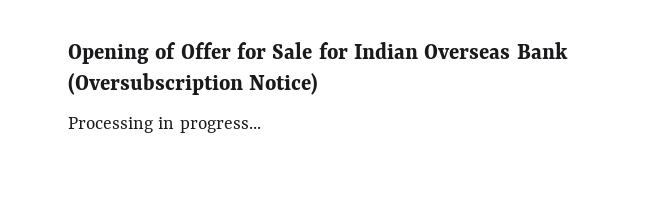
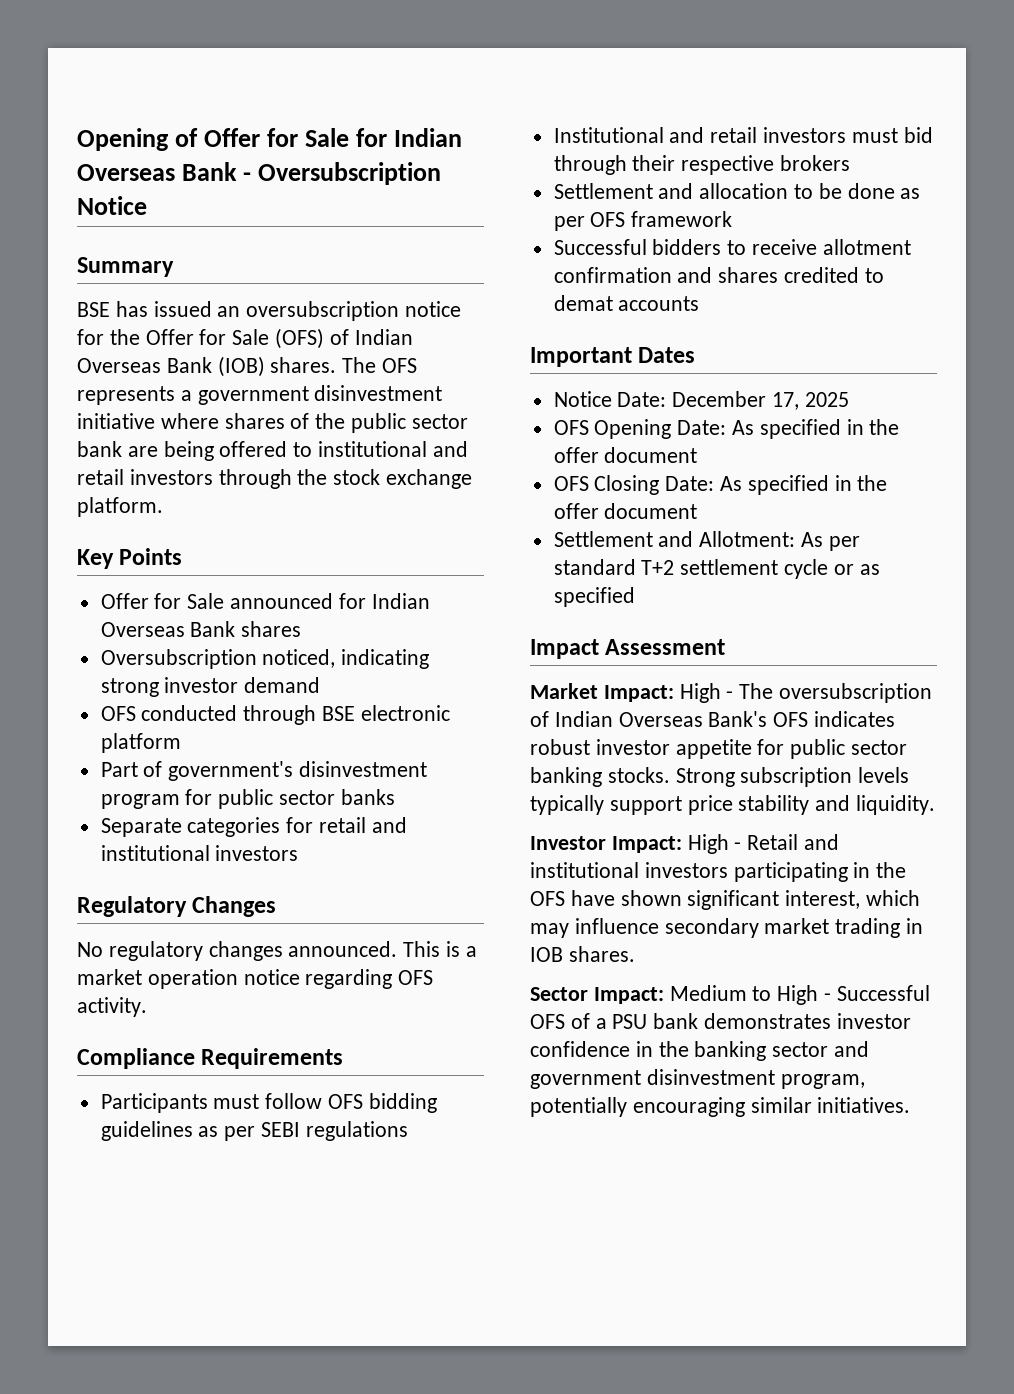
[68,73,319,95] [68,117,261,133] (Oversubscription Notice) // Processing in progress... -> [243,162,442,185] [77,196,147,215] [77,257,174,277] [77,301,462,321] [77,328,413,349] [77,356,418,377] [77,385,443,405] [77,413,468,433] [77,441,468,461] [77,469,473,489] [77,497,163,517] [77,548,183,569] [100,593,430,609] [100,621,302,637] [100,649,430,669] [100,677,321,697] [100,705,450,725] [100,733,181,753] [100,761,428,781] [100,789,395,809] [100,817,407,837] [100,845,299,861] [77,896,277,917] [77,941,477,961] [77,969,434,989] [77,997,147,1017] [77,1048,344,1069] [100,1093,437,1113] [100,1121,408,1141] [553,127,933,143] [553,155,851,175] [553,183,921,199] [553,211,733,231] [553,239,911,255] [553,267,884,283] [553,295,700,311] [530,347,696,367] [553,391,849,410] [553,419,900,439] [553,447,698,463] [553,475,888,495] [553,503,698,519] [553,531,860,551] [553,559,880,579] [553,587,635,607] [530,639,726,659] [530,683,933,703] [530,711,896,727] [530,739,908,759] [530,767,910,787] [530,795,936,815] [530,834,840,854] [530,862,907,882] [530,890,921,910] [530,918,924,938] [530,946,635,962] [530,985,930,1005] [530,1013,911,1029] [530,1041,870,1061] [530,1069,865,1089] [530,1097,911,1117] - Oversubscription Notice // Summary // BSE has issued an oversubscription notice for the Offer for Sale (OFS) of Indian Overseas Bank (IOB) shares. The OFS represents a government disinvestment initiative where shares of the public sector bank are being offered to institutional and retail investors through the stock exchange platform. // Key Points // Offer for Sale announced for Indian Overseas Bank shares // Oversubscription noticed, indicating strong investor demand // OFS conducted through BSE electronic platform // Part of government's disinvestment program for public sector banks // Separate categories for retail and institutional investors // Regulatory Changes // No regulatory changes announced. This is a market operation notice regarding OFS activity. // Compliance Requirements // Participants must follow OFS bidding guidelines as per SEBI regulations // Institutional and retail investors must bid through their respective brokers // Settlement and allocation to be done as per OFS framework // Successful bidders to receive allotment confirmation and shares credited to demat accounts // Important Dates // Notice Date: December 17, 2025 // OFS Opening Date: As specified in the offer document // OFS Closing Date: As specified in the offer document // Settlement and Allotment: As per standard T+2 settlement cycle or as specified // Impact Assessment // Market Impact: High - The oversubscription of Indian Overseas Bank's OFS indicates robust investor appetite for public sector banking stocks. Strong subscription levels typically support price stability and liquidity. // Investor Impact: High - Retail and institutional investors participating in the OFS have shown significant interest, which may influence secondary market trading in IOB shares. // Sector Impact: Medium to High - Successful OFS of a PSU bank demonstrates investor confidence in the banking sector and government disinvestment program, potentially encouraging similar initiatives.

